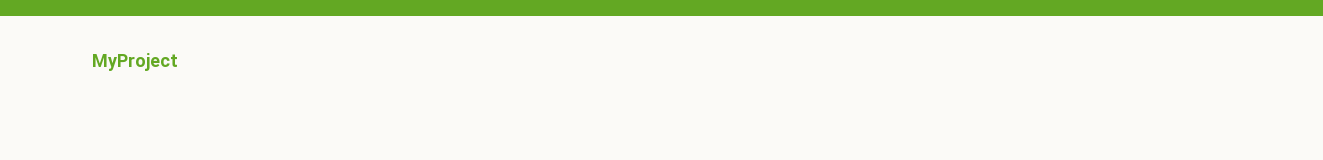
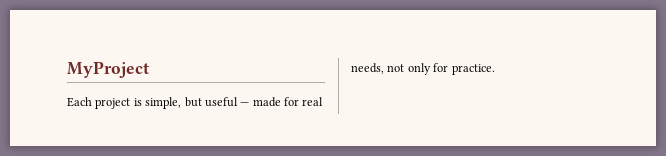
(178, 62) none -> [67,97,324,109] [351,63,495,75] // Each project is simple, but useful — made for real needs, not only for practice.

